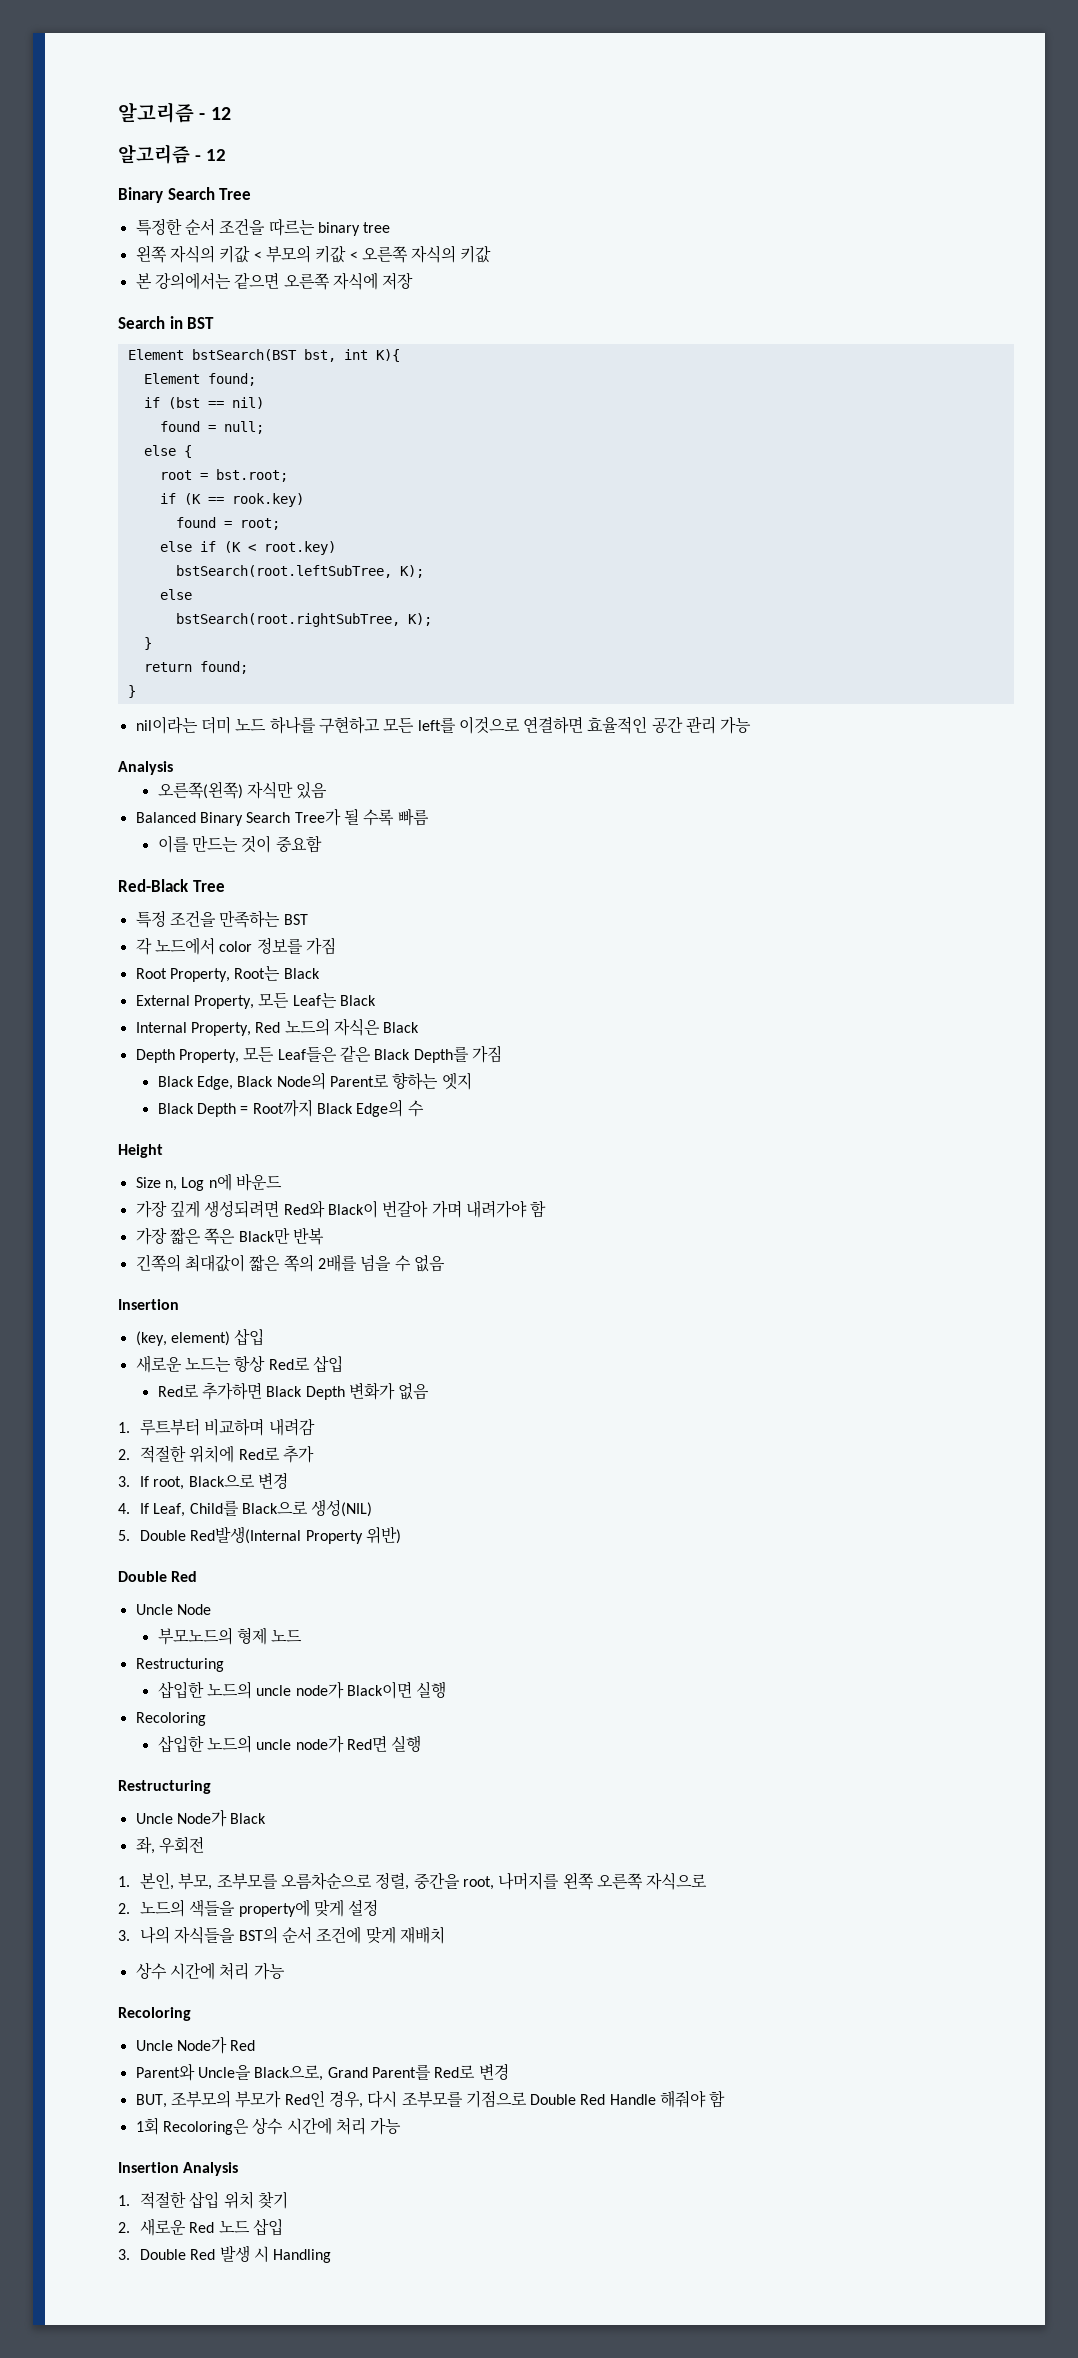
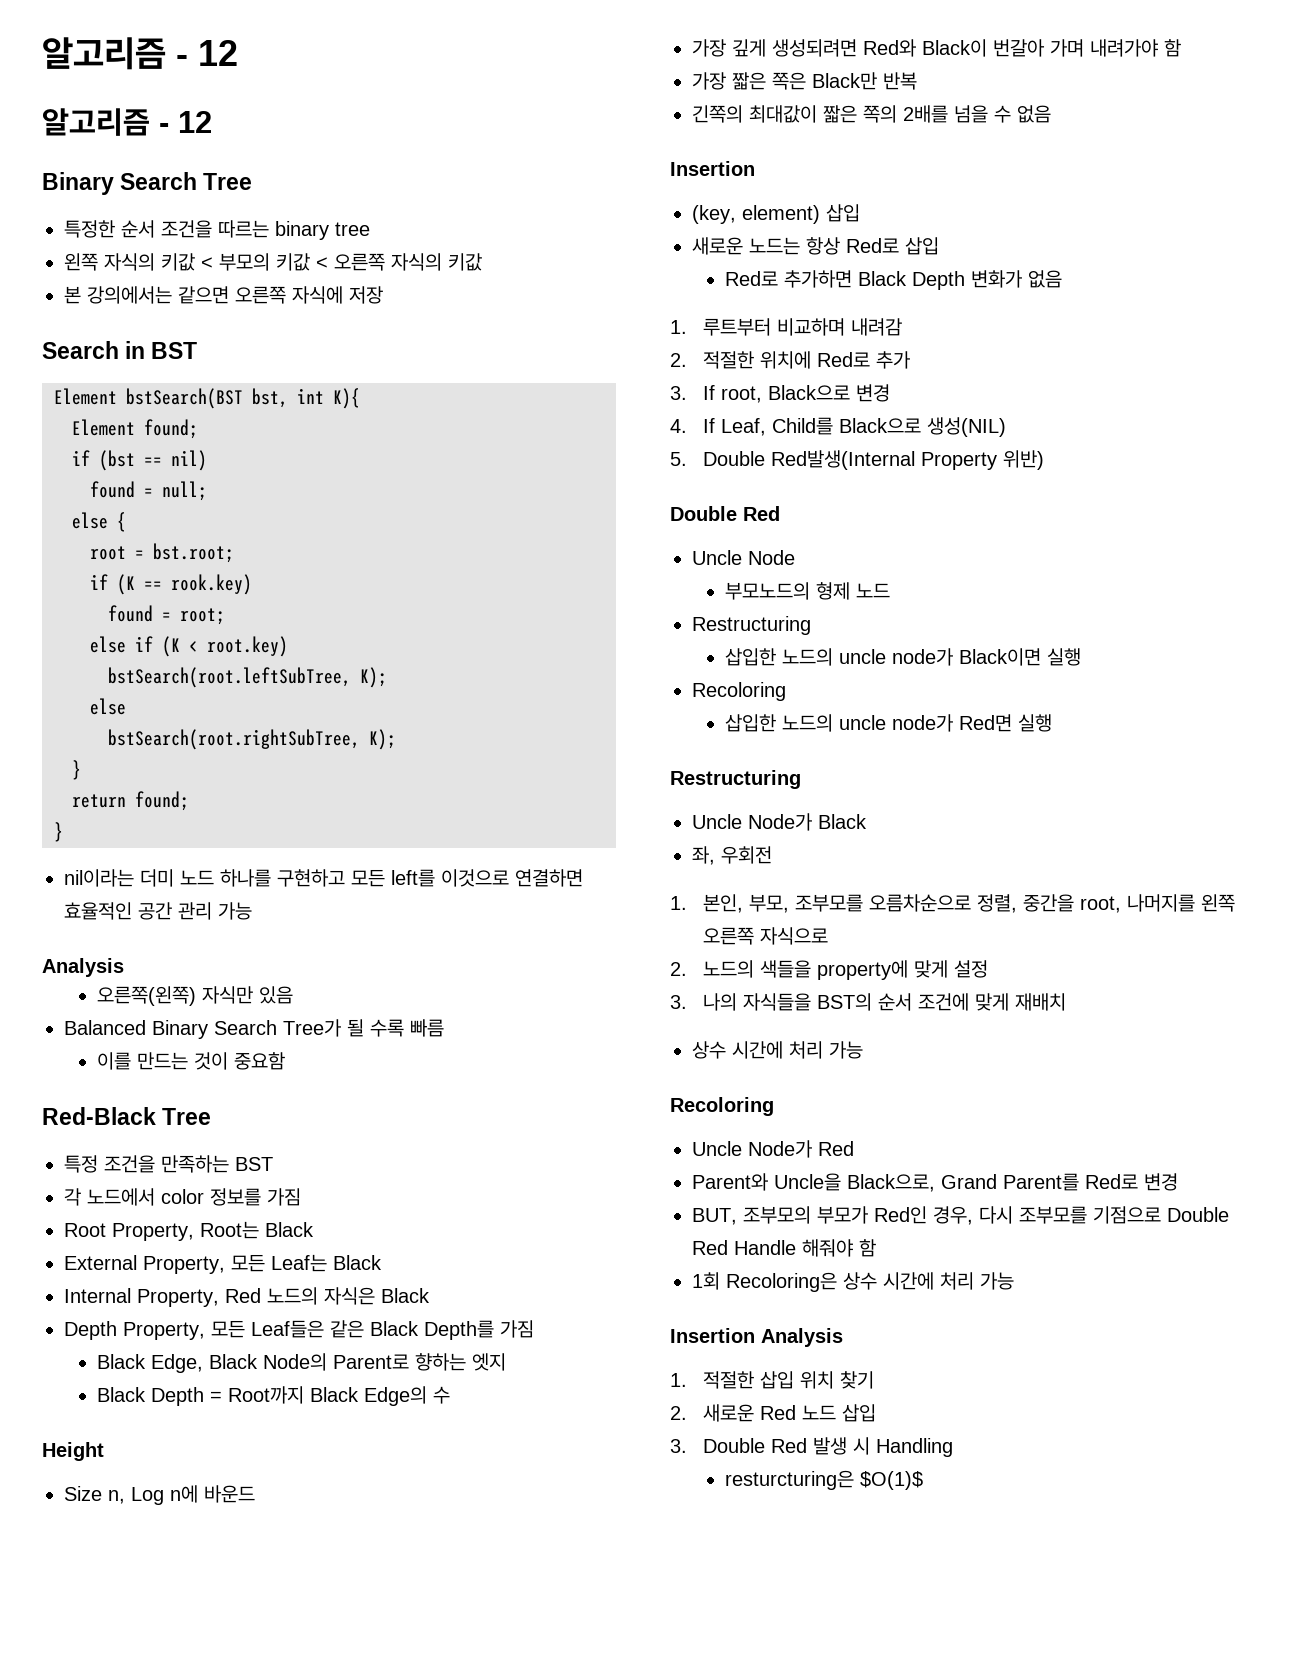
(332, 2256) none -> [725,1470,924,1490] // resturcturing은 $O(1)$

